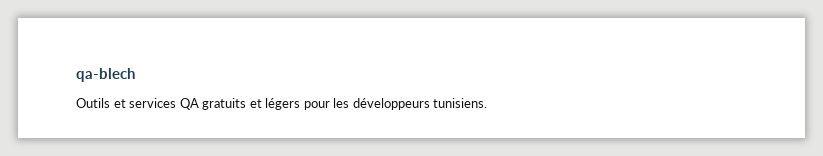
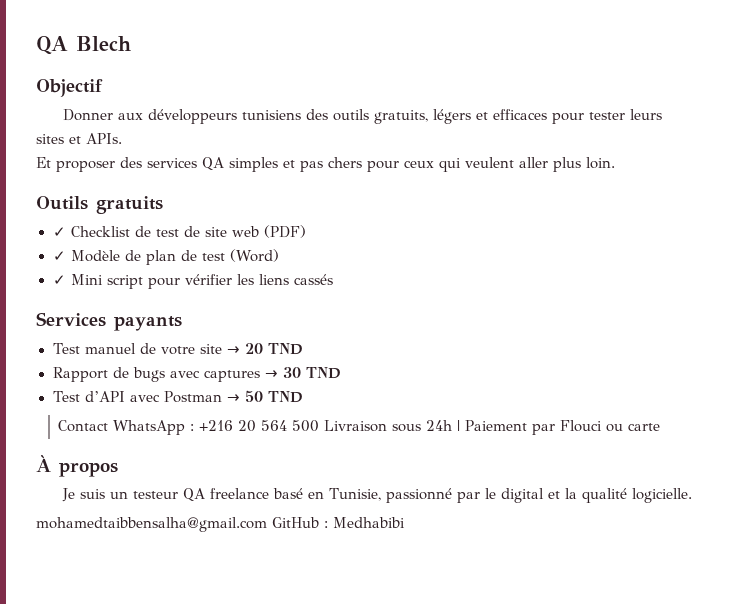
[76,68,135,82] [76,98,488,110] qa-blech // Outils et services QA gratuits et légers pour les développeurs tunisiens. -> [36,36,131,55] [36,79,103,97] [62,109,662,124] [36,133,122,144] [36,157,615,172] [36,196,163,214] [52,225,306,238] [52,249,280,265] [52,274,333,289] [36,312,182,331] [52,343,304,355] [52,367,341,382] [52,390,304,403] [58,420,661,435] [36,455,118,477] [61,488,692,503] [36,517,405,532] QA Blech // Objectif // Donner aux développeurs tunisiens des outils gratuits, légers et efficaces pour tester leurs sites et APIs. // Et proposer des services QA simples et pas chers pour ceux qui veulent aller plus loin. // Outils gratuits // ✓ Checklist de test de site web (PDF) // ✓ Modèle de plan de test (Word) // ✓ Mini script pour vérifier les liens cassés // Services payants // Test manuel de votre site → 20 TND // Rapport de bugs avec captures → 30 TND // Test d’API avec Postman → 50 TND // Contact WhatsApp : +216 20 564 500 Livraison sous 24h | Paiement par Flouci ou carte // À propos // Je suis un testeur QA freelance basé en Tunisie, passionné par le digital et la qualité logicielle. // mohamedtaibbensalha@gmail.com GitHub : Medhabibi

